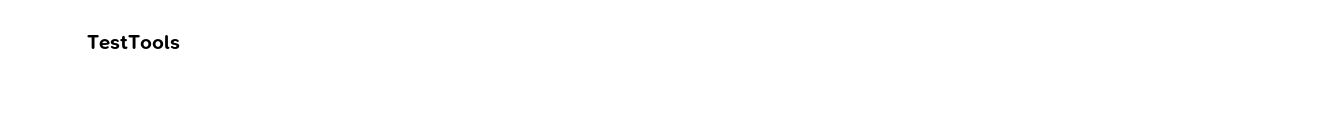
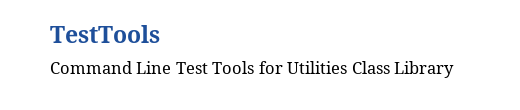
(180, 42) none -> [50,61,455,78] // Command Line Test Tools for Utilities Class Library

